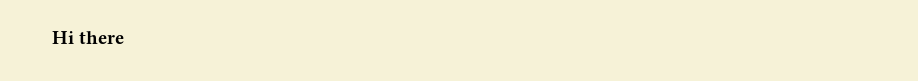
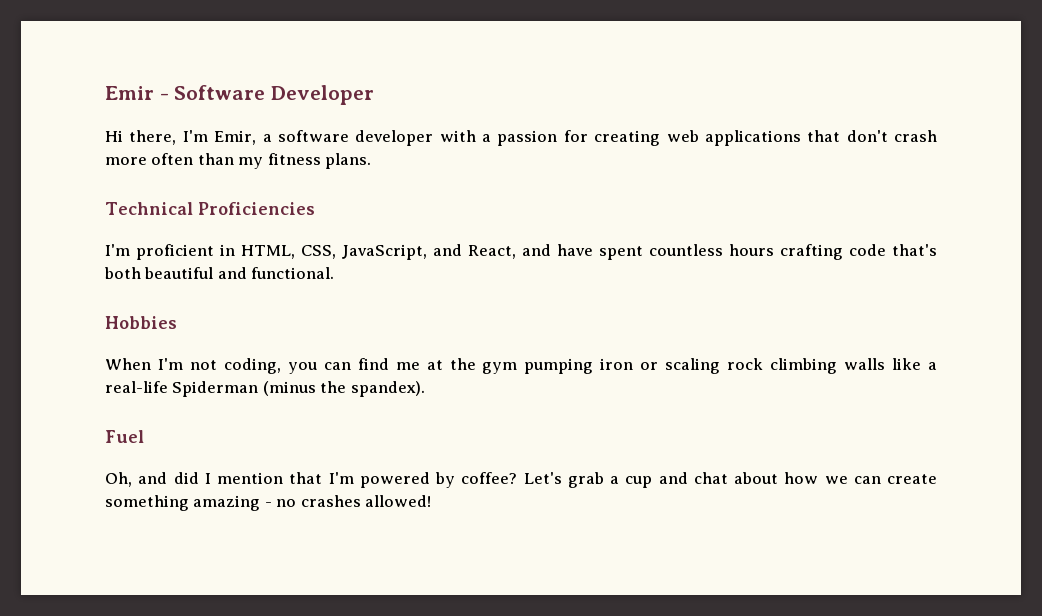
[52,31,125,44] Hi there -> [105,85,375,105] [105,130,937,146] [105,153,372,169] [105,202,315,215] [105,244,937,260] [104,267,335,279] [105,316,177,329] [105,358,937,374] [105,381,425,397] [105,430,144,443] [105,472,937,488] [105,495,432,511] Emir - Software Developer // Hi there, I'm Emir, a software developer with a passion for creating web applications that don't crash more often than my fitness plans. // Technical Proficiencies // I'm proficient in HTML, CSS, JavaScript, and React, and have spent countless hours crafting code that's both beautiful and functional. // Hobbies // When I'm not coding, you can find me at the gym pumping iron or scaling rock climbing walls like a real-life Spiderman (minus the spandex). // Fuel // Oh, and did I mention that I'm powered by coffee? Let's grab a cup and chat about how we can create something amazing - no crashes allowed!

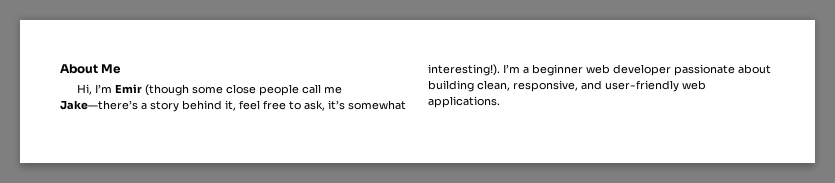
[105,85,375,105] [105,130,937,146] [105,153,372,169] [105,202,315,215] [105,244,937,260] [104,267,335,279] [105,316,177,329] [105,358,937,374] [105,381,425,397] [105,430,144,443] [105,472,937,488] [105,495,432,511] Emir - Software Developer // Hi there, I'm Emir, a software developer with a passion for creating web applications that don't crash more often than my fitness plans. // Technical Proficiencies // I'm proficient in HTML, CSS, JavaScript, and React, and have spent countless hours crafting code that's both beautiful and functional. // Hobbies // When I'm not coding, you can find me at the gym pumping iron or scaling rock climbing walls like a real-life Spiderman (minus the spandex). // Fuel // Oh, and did I mention that I'm powered by coffee? Let's grab a cup and chat about how we can create something amazing - no crashes allowed! -> [60,64,122,74] [77,84,343,96] [60,100,406,112] [428,64,771,76] [428,80,706,92] [428,96,500,108] About Me // Hi, I’m Emir (though some close people call me Jake—there’s a story behind it, feel free to ask, it’s somewhat interesting!). I’m a beginner web developer passionate about building clean, responsive, and user-friendly web applications.

